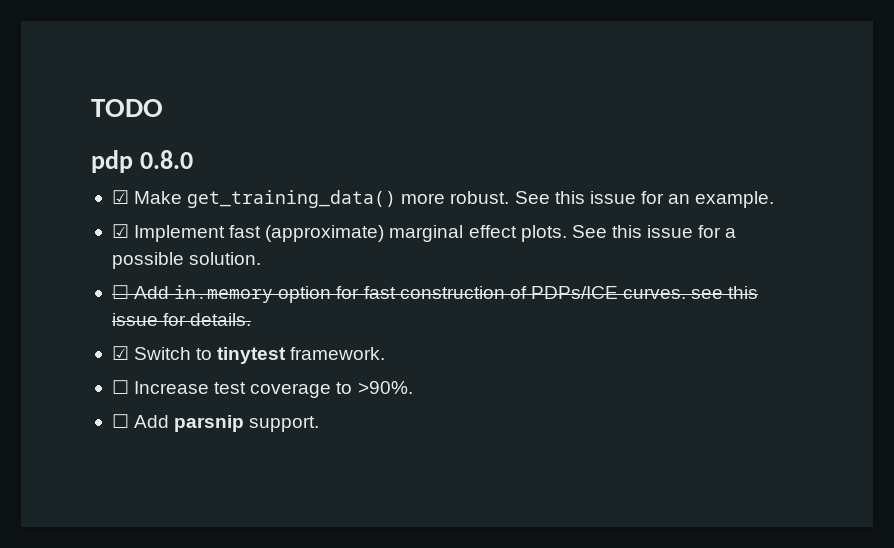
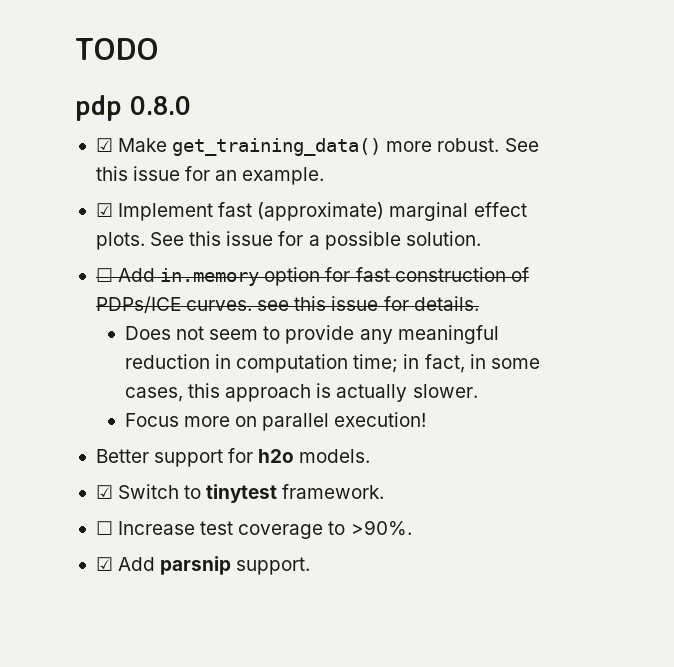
(252, 319) none -> [124,325,499,344] [124,354,540,373] [124,383,478,402] [124,412,427,431] [95,448,371,467] // Does not seem to provide any meaningful reduction in computation time; in fact, in some cases, this approach is actually slower. // Focus more on parallel execution! // Better support for h2o models.
[111,414,129,428] ☐ -> [95,557,113,571] ☑

